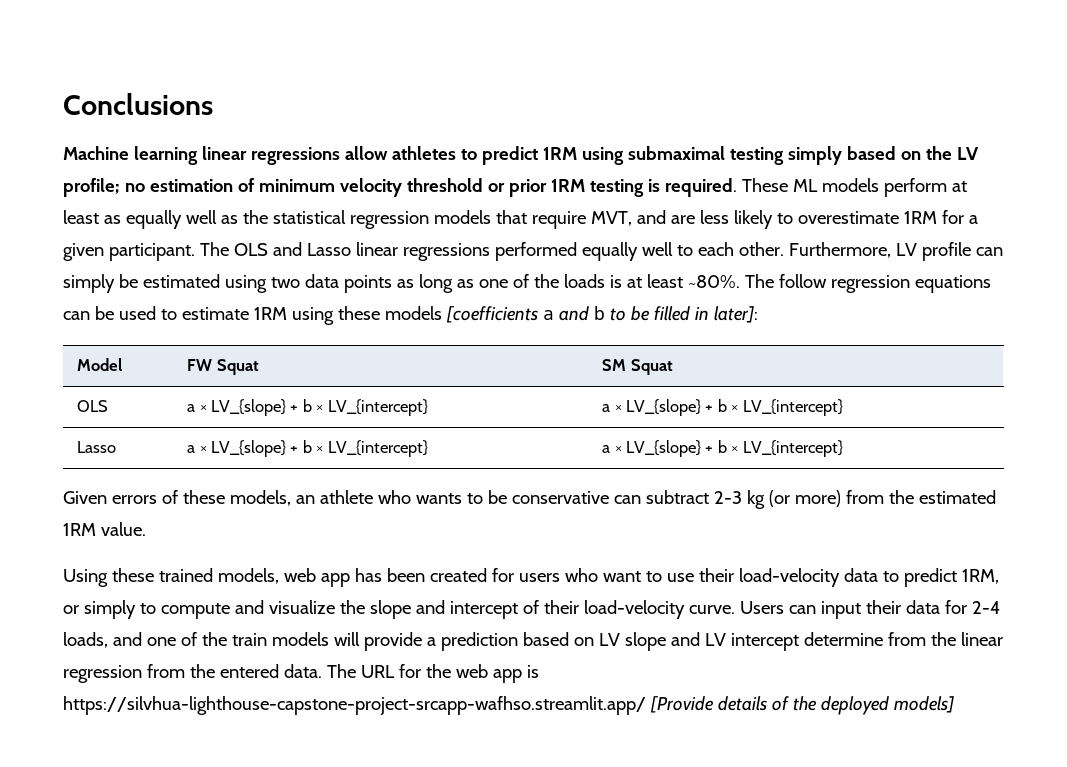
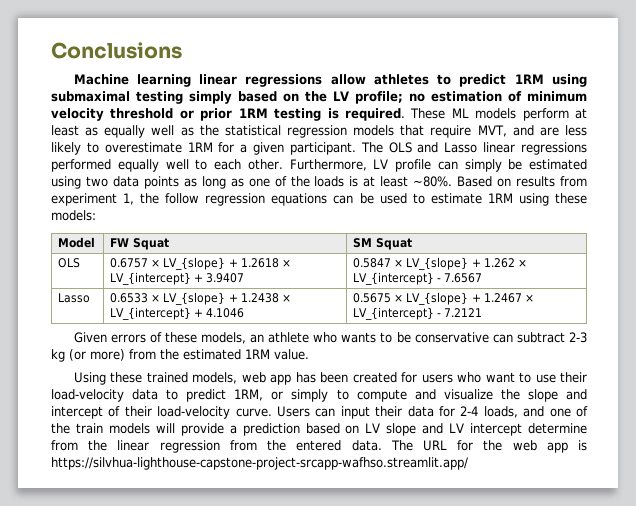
[744,274,774,288] The -> [457,176,588,187] [51,193,160,206] Based on results from experiment 1, the
[384,306,758,323] models [coefficients a and b to be filled in later]: -> [51,210,96,221] models:
[187,399,428,416] [602,399,843,416] a × LV_{slope} + b × LV_{intercept} | a × LV_{slope} + b × LV_{intercept} -> [110,257,291,270] [110,272,245,285] [353,257,527,270] [353,272,483,285] 0.6757 × LV_{slope} + 1.2618 × LV_{intercept} + 3.9407 | 0.5847 × LV_{slope} + 1.262 × LV_{intercept} - 7.6567
[187,440,428,457] [602,440,843,457] a × LV_{slope} + b × LV_{intercept} | a × LV_{slope} + b × LV_{intercept} -> [110,292,291,305] [110,307,245,320] [353,292,534,305] [353,307,483,320] 0.6533 × LV_{slope} + 1.2438 × LV_{intercept} + 4.1046 | 0.5675 × LV_{slope} + 1.2467 × LV_{intercept} - 7.2121
[649,696,954,715] [Provide details of the deployed models] -> (468, 463) none

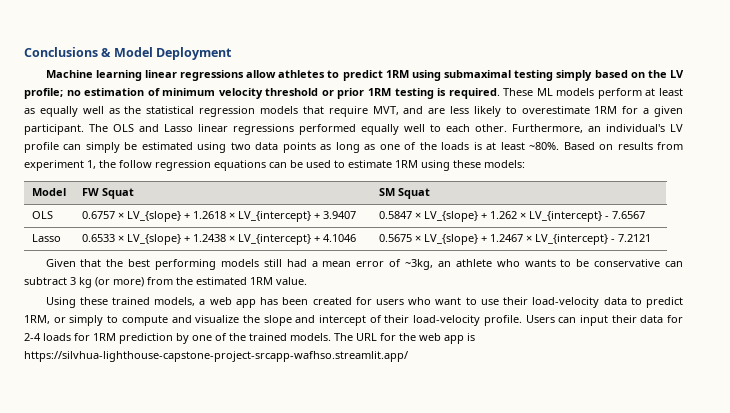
(182, 50) none -> [101,47,233,60] & Model Deployment
(367, 165) none -> [588,124,665,132] an individual's
[110,332,246,344] errors of these models, -> [80,259,434,270] that the best performing models still had a mean error of ~3kg,
[568,332,587,343] 2-3 -> [70,277,76,285] 3
(238, 378) none -> [199,299,206,305] a
[235,408,272,417] curve. -> [483,315,522,326] profile.
[483,406,588,418] [51,423,587,436] [51,440,382,453] loads, and one of the train models will provide a prediction based on LV slope and LV intercept determine from the linear regression from the entered data. -> [43,333,331,344] loads for 1RM prediction by one of the trained models.

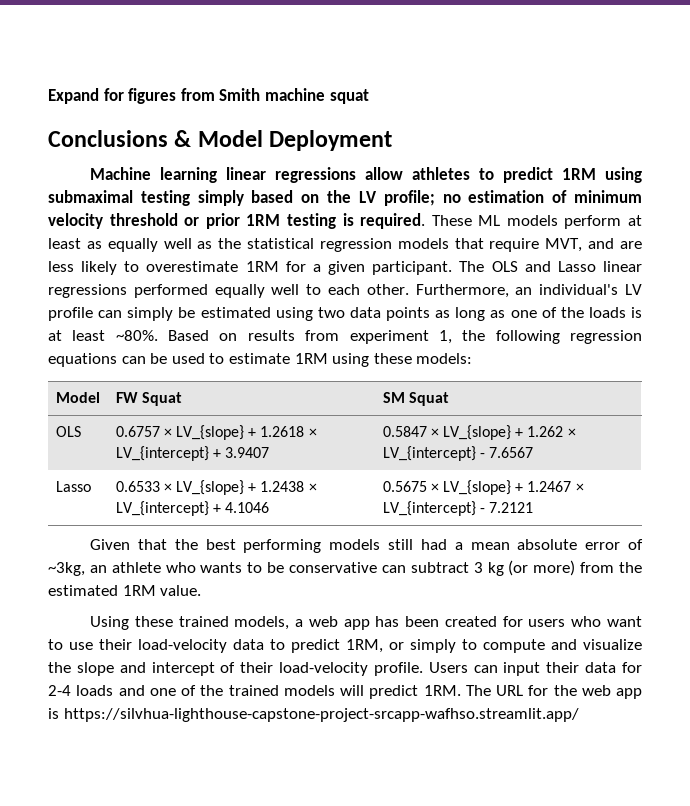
(24, 52) none -> [48,88,369,104] Expand for figures from Smith machine squat //
[119,160,152,168] follow -> [495,330,560,344] following
(352, 264) none -> [517,539,578,550] absolute
[74,333,331,344] for 1RM prediction by one of the trained models. -> [118,685,461,699] and one of the trained models will predict 1RM.

